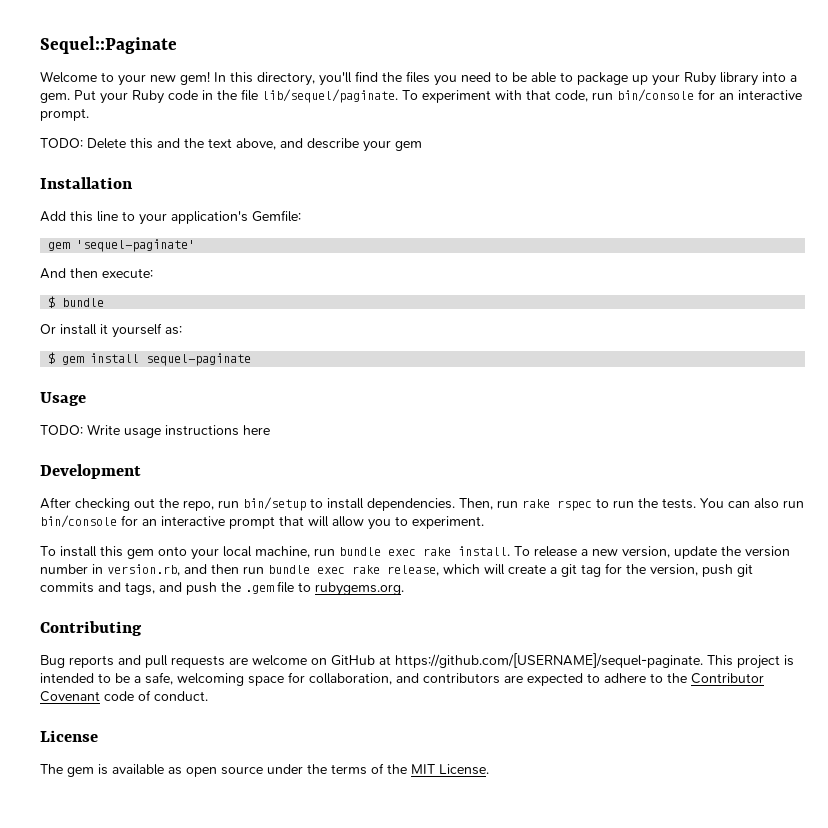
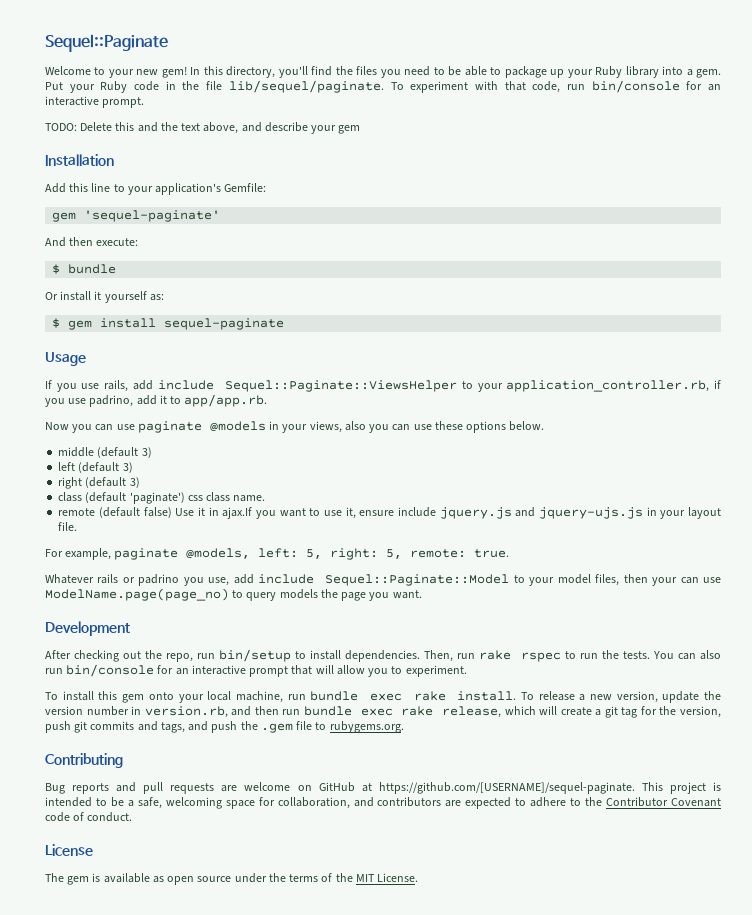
[40,424,270,438] TODO: Write usage instructions here -> [45,380,721,392] [45,394,268,407] [45,421,545,433] [58,447,152,458] [58,462,133,473] [58,477,140,489] [58,492,266,504] [58,507,721,519] [58,522,78,531] [45,548,510,560] [45,574,722,586] [45,588,422,601] If you use rails, add include Sequel::Paginate::ViewsHelper to your application_controller.rb, if you use padrino, add it to app/app.rb. // Now you can use paginate @models in your views, also you can use these options below. // middle (default 3) // left (default 3) // right (default 3) // class (default 'paginate') css class name. // remote (default false) Use it in ajax.If you want to use it, ensure include jquery.js and jquery-ujs.js in your layout file. // For example, paginate @models, left: 5, right: 5, remote: true. // Whatever rails or padrino you use, add include Sequel::Paginate::Model to your model files, then your can use ModelName.page(page_no) to query models the page you want.

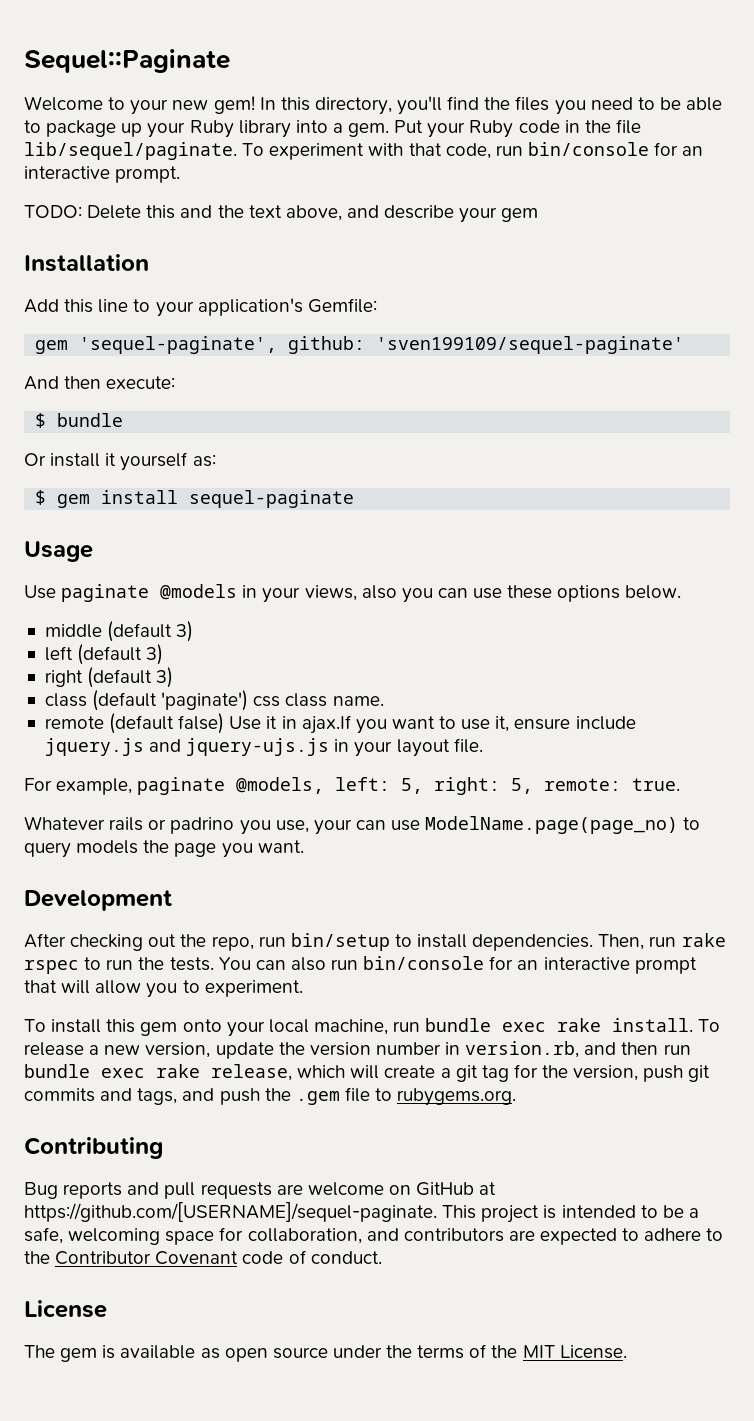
[84,210,221,222] 'sequel-paginate' -> [79,336,685,354] 'sequel-paginate', github: 'sven199109/sequel-paginate'
[45,380,721,392] [45,394,268,407] [45,422,135,433] If you use rails, add include Sequel::Paginate::ViewsHelper to your application_controller.rb, if you use padrino, add it to app/app.rb. // Now you can use -> [24,585,56,599] Use
[233,574,648,586] add include Sequel::Paginate::Model to your model files, then -> (309, 826) none

